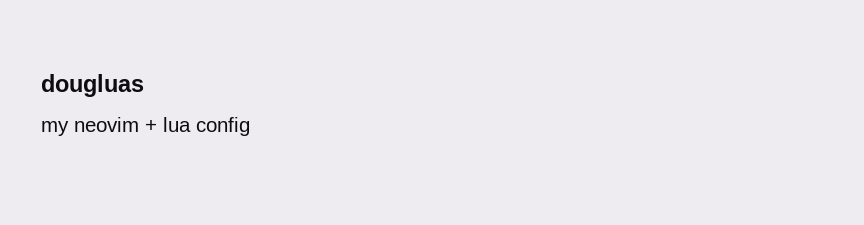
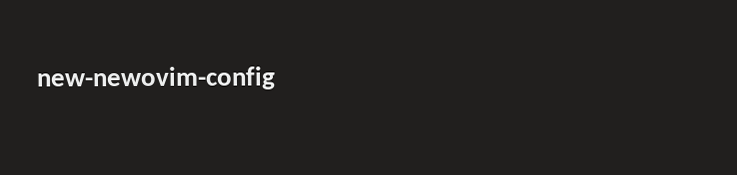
[41,74,144,97] [41,117,250,136] dougluas // my neovim + lua config -> [36,66,276,91] new-newovim-config

